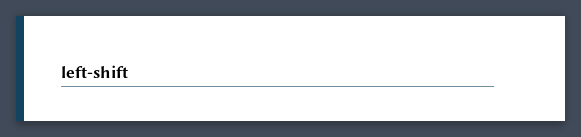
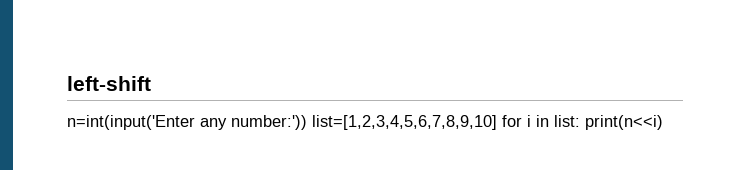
(128, 71) none -> [67,115,663,130] // n=int(input('Enter any number:')) list=[1,2,3,4,5,6,7,8,9,10] for i in list: print(n<<i)

